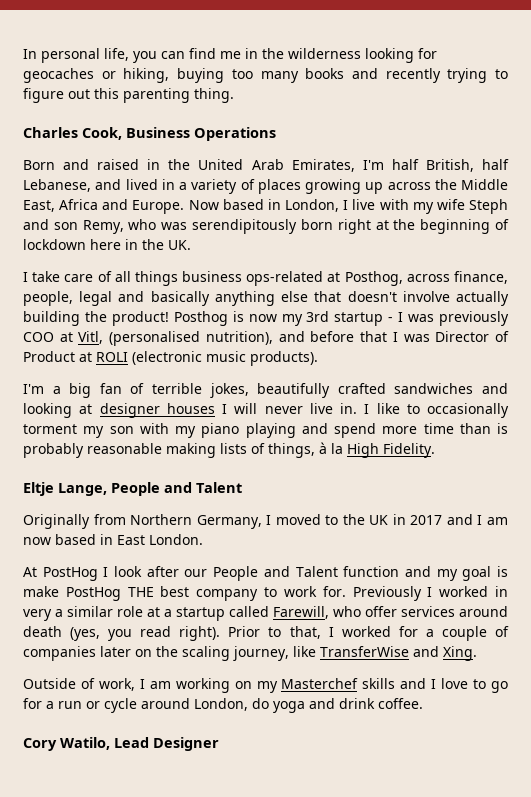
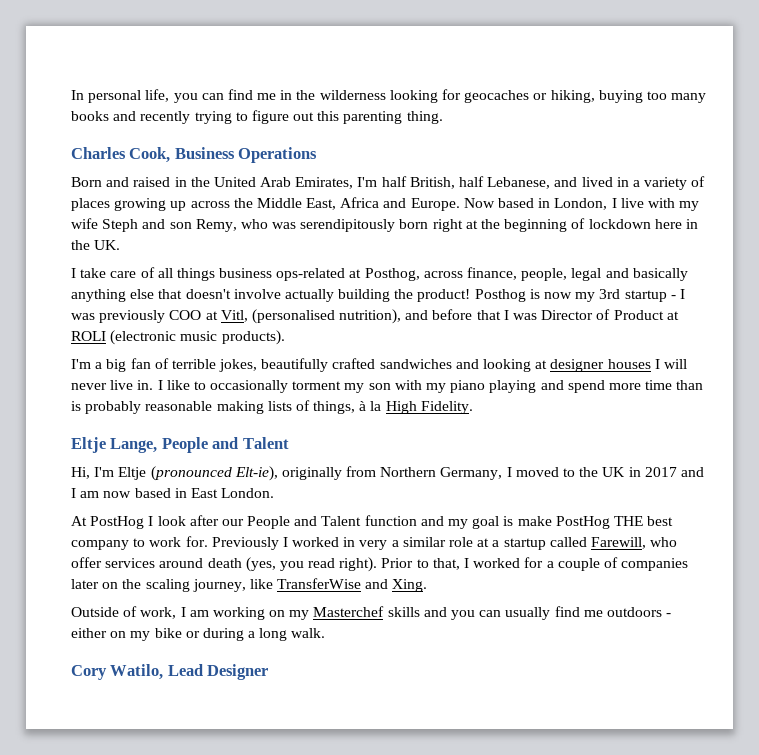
[23,514,90,529] Originally -> [71,466,342,481] Hi, I'm Eltje (pronounced Elt-ie), originally
[431,678,509,693] [23,698,423,713] I love to go for a run or cycle around London, do yoga and drink coffee. -> [451,606,672,620] [71,628,326,641] you can usually find me outdoors - either on my bike or during a long walk.

